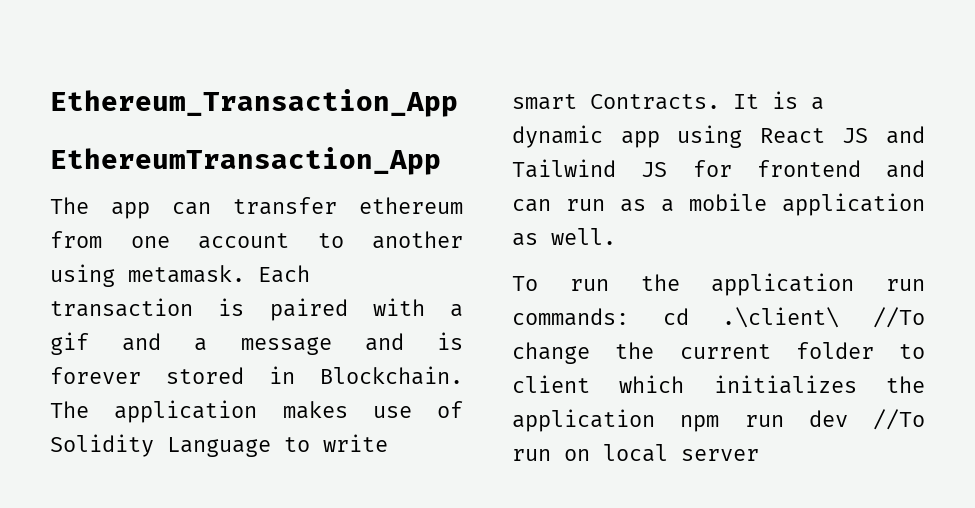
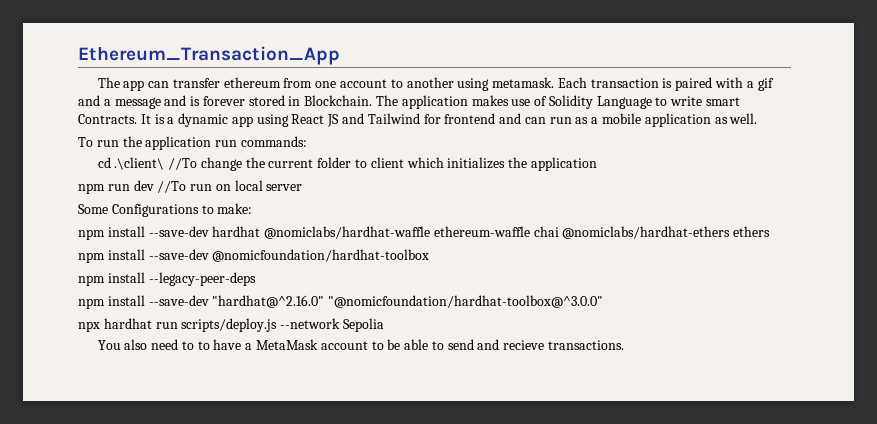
[50,147,441,175] // EthereumTransaction_App -> (340, 55) none
[641,162,668,177] JS -> (420, 118) none
(629, 317) none -> (307, 141) //
(655, 420) none -> (597, 164) //
(759, 455) none -> [78,203,253,217] [78,226,771,240] [78,249,430,263] [78,272,256,286] [78,295,604,309] [78,318,384,332] [97,339,624,350] // Some Configurations to make: // npm install --save-dev hardhat @nomiclabs/hardhat-waffle ethereum-waffle chai @nomiclabs/hardhat-ethers ethers // npm install --save-dev @nomicfoundation/hardhat-toolbox // npm install --legacy-peer-deps // npm install --save-dev "hardhat@^2.16.0" "@nomicfoundation/hardhat-toolbox@^3.0.0" // npx hardhat run scripts/deploy.js --network Sepolia // You also need to to have a MetaMask account to be able to send and recieve transactions.

